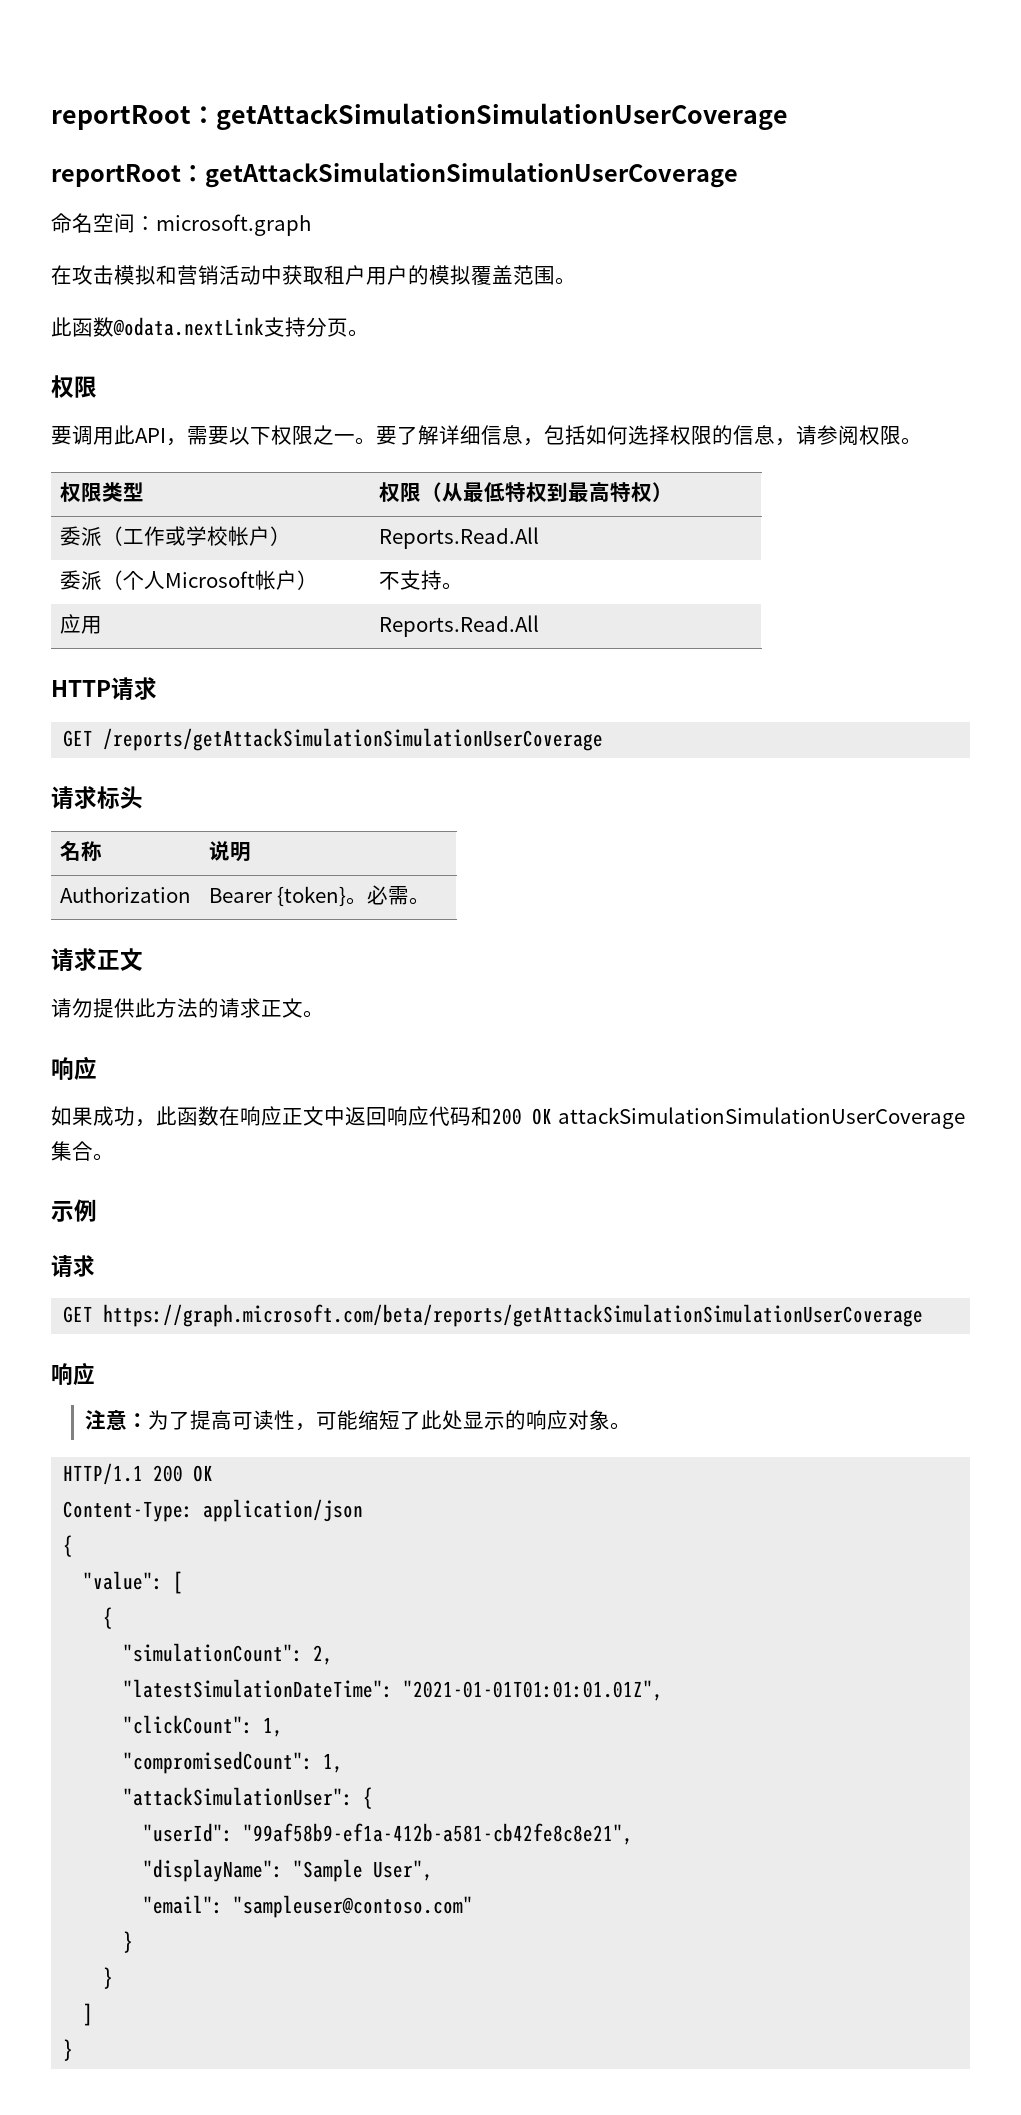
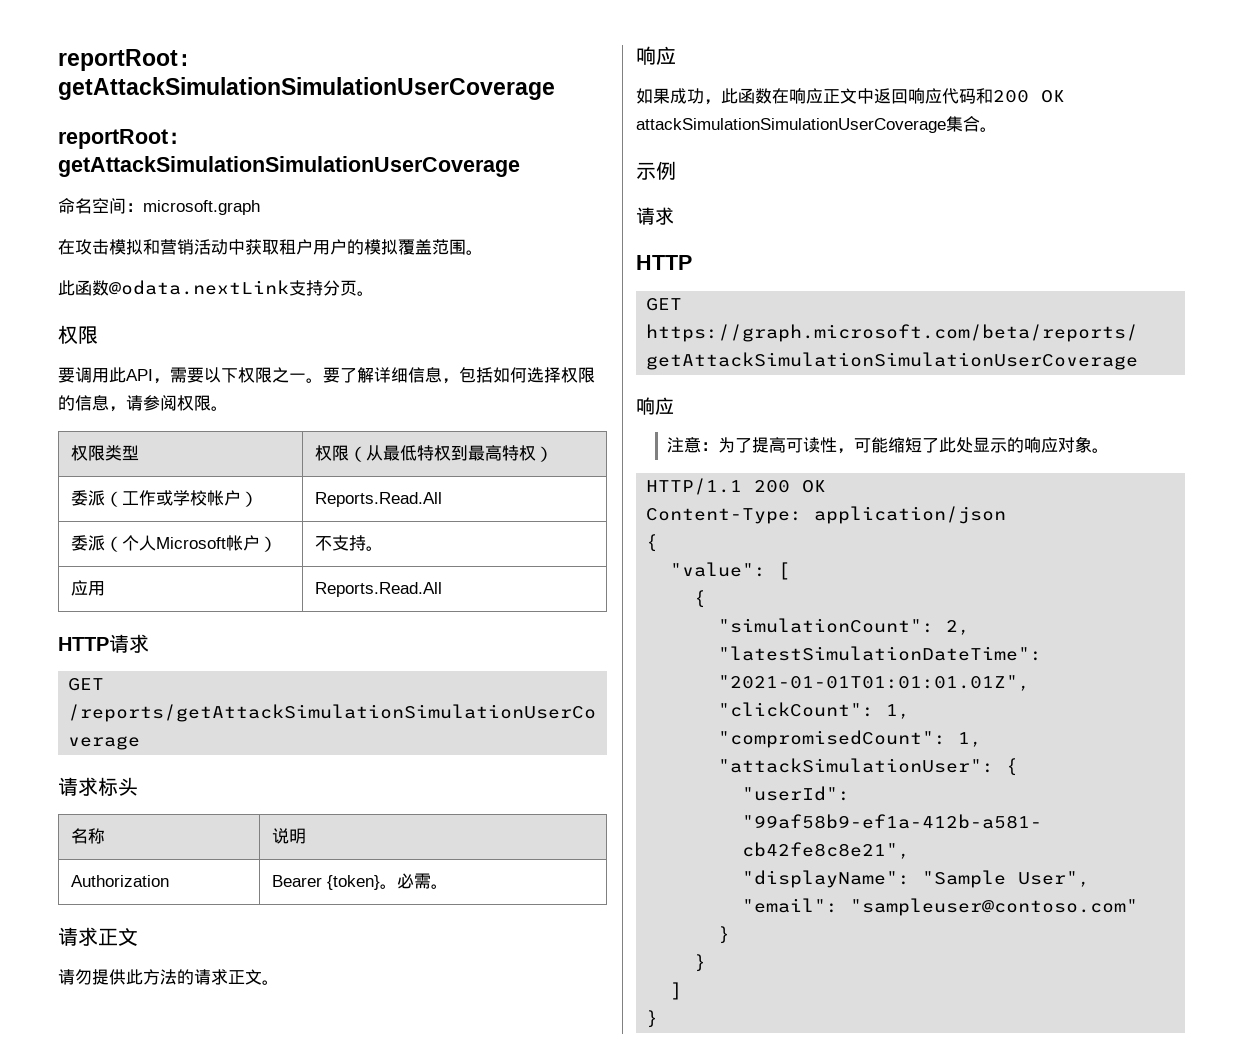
(95, 1266) none -> [636,255,692,270] // HTTP

